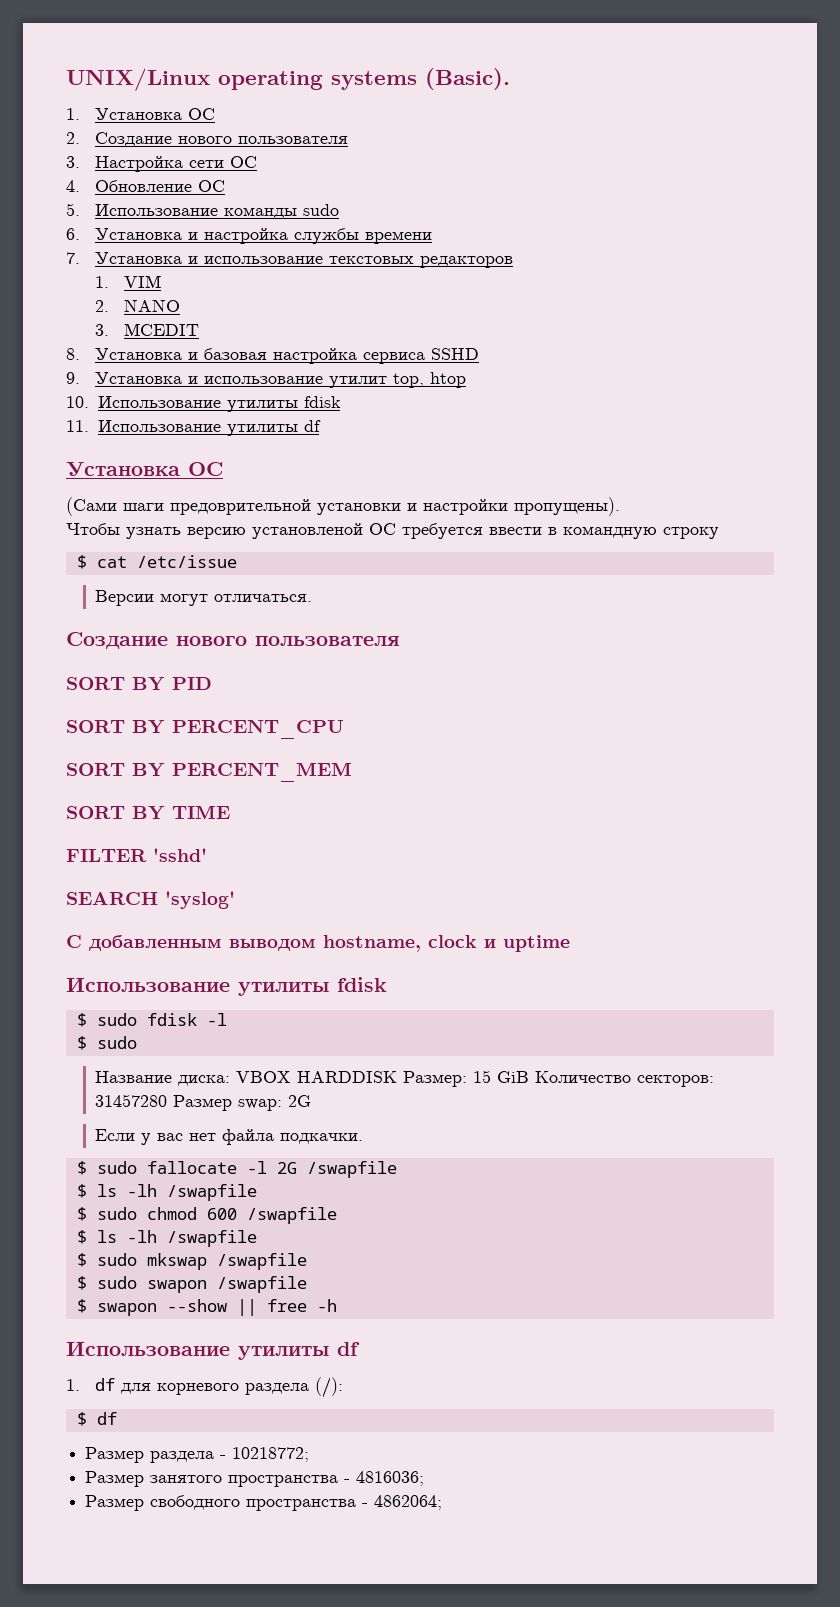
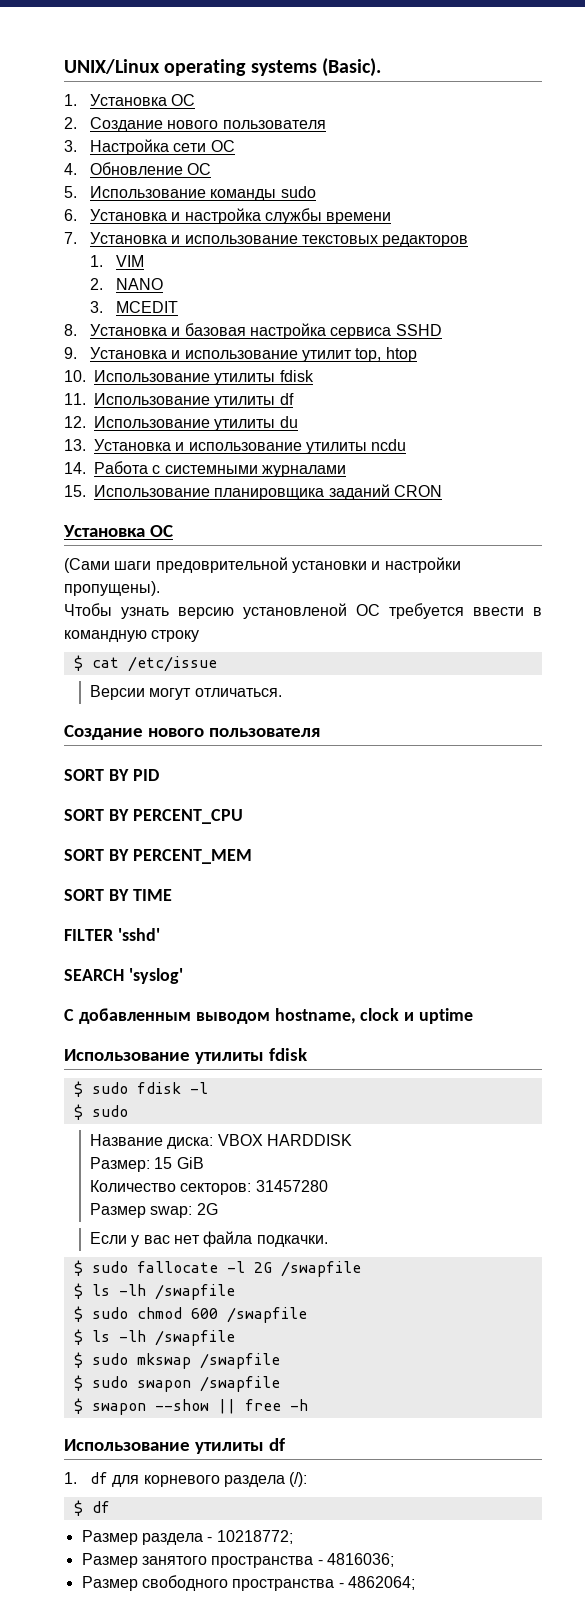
(321, 426) none -> [64,416,298,431] [64,439,407,454] [64,461,346,477] [64,484,442,500] // 12. Использование утилиты du // 13. Установка и использование утилиты ncdu // 14. Работа с системными журналами // 15. Использование планировщика заданий CRON
(398, 1077) none -> (352, 1140) //
(530, 1077) none -> (204, 1163) //
(168, 1100) none -> (328, 1186) //

